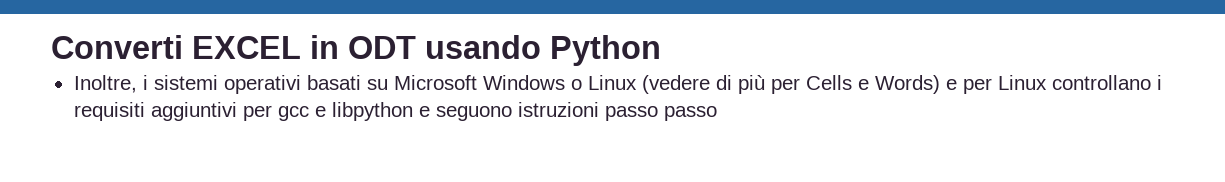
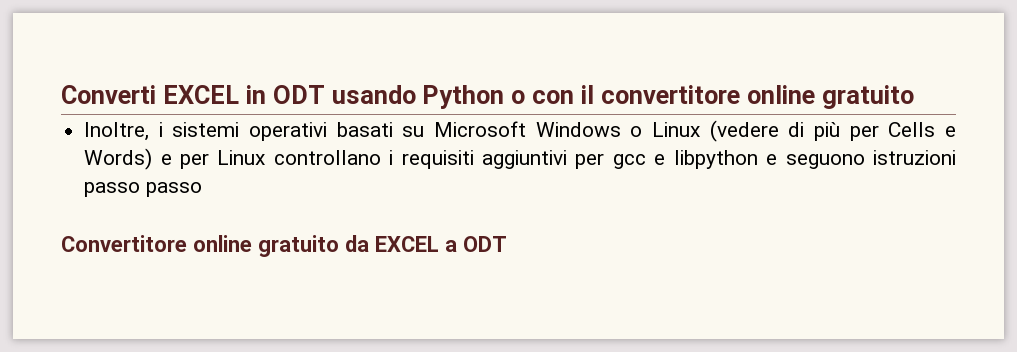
(661, 50) none -> [511,85,914,109] o con il convertitore online gratuito
(717, 113) none -> [61,235,507,257] // Convertitore online gratuito da EXCEL a ODT

